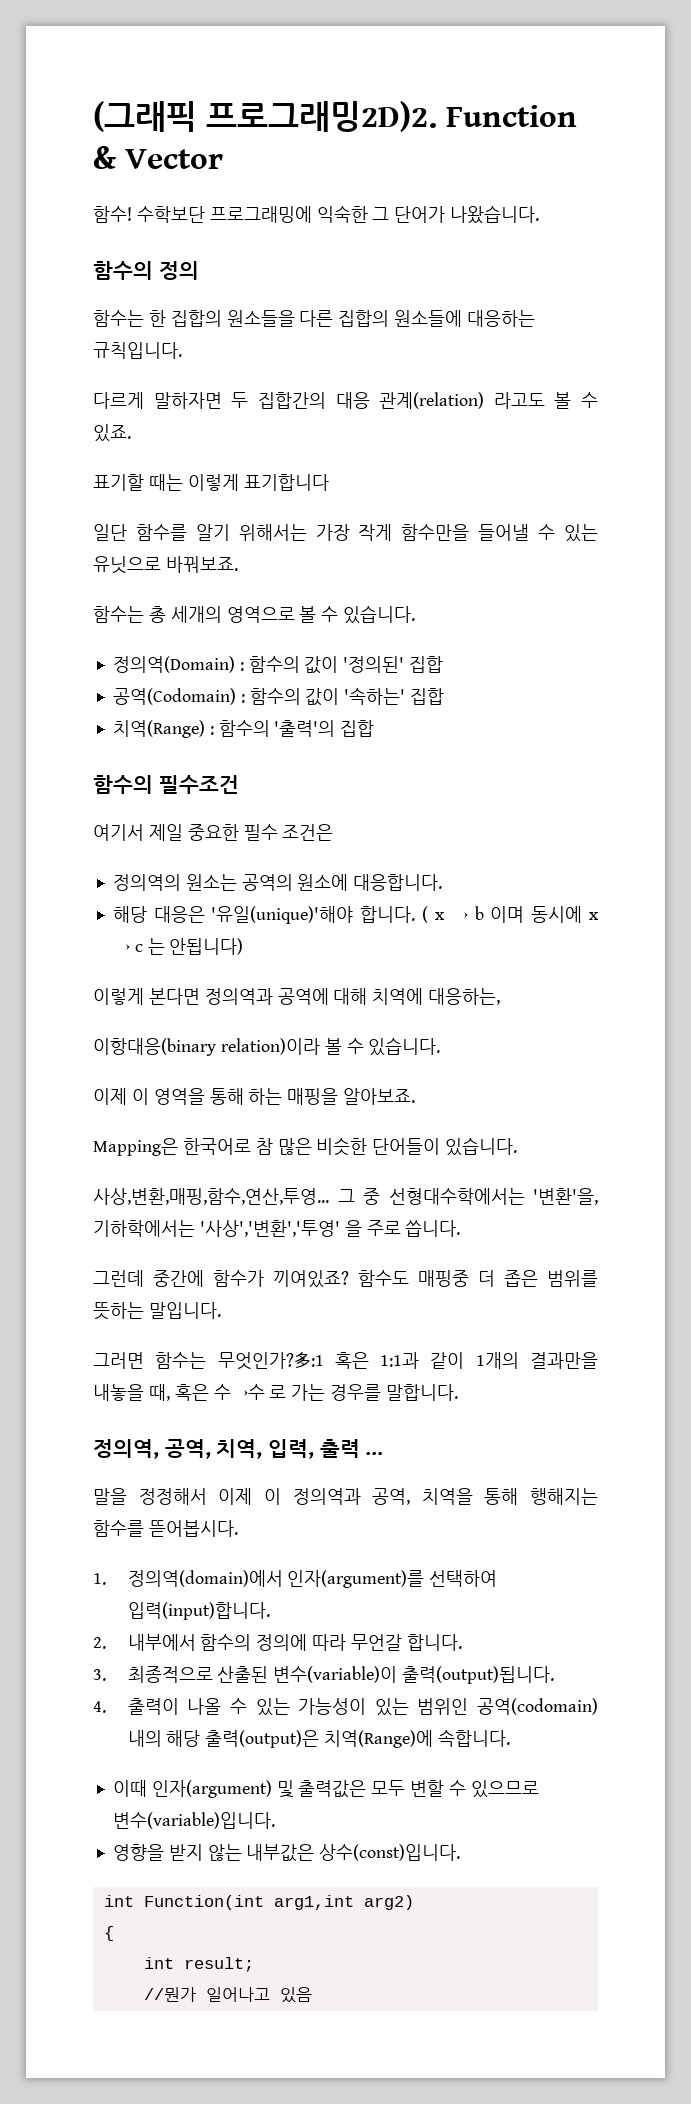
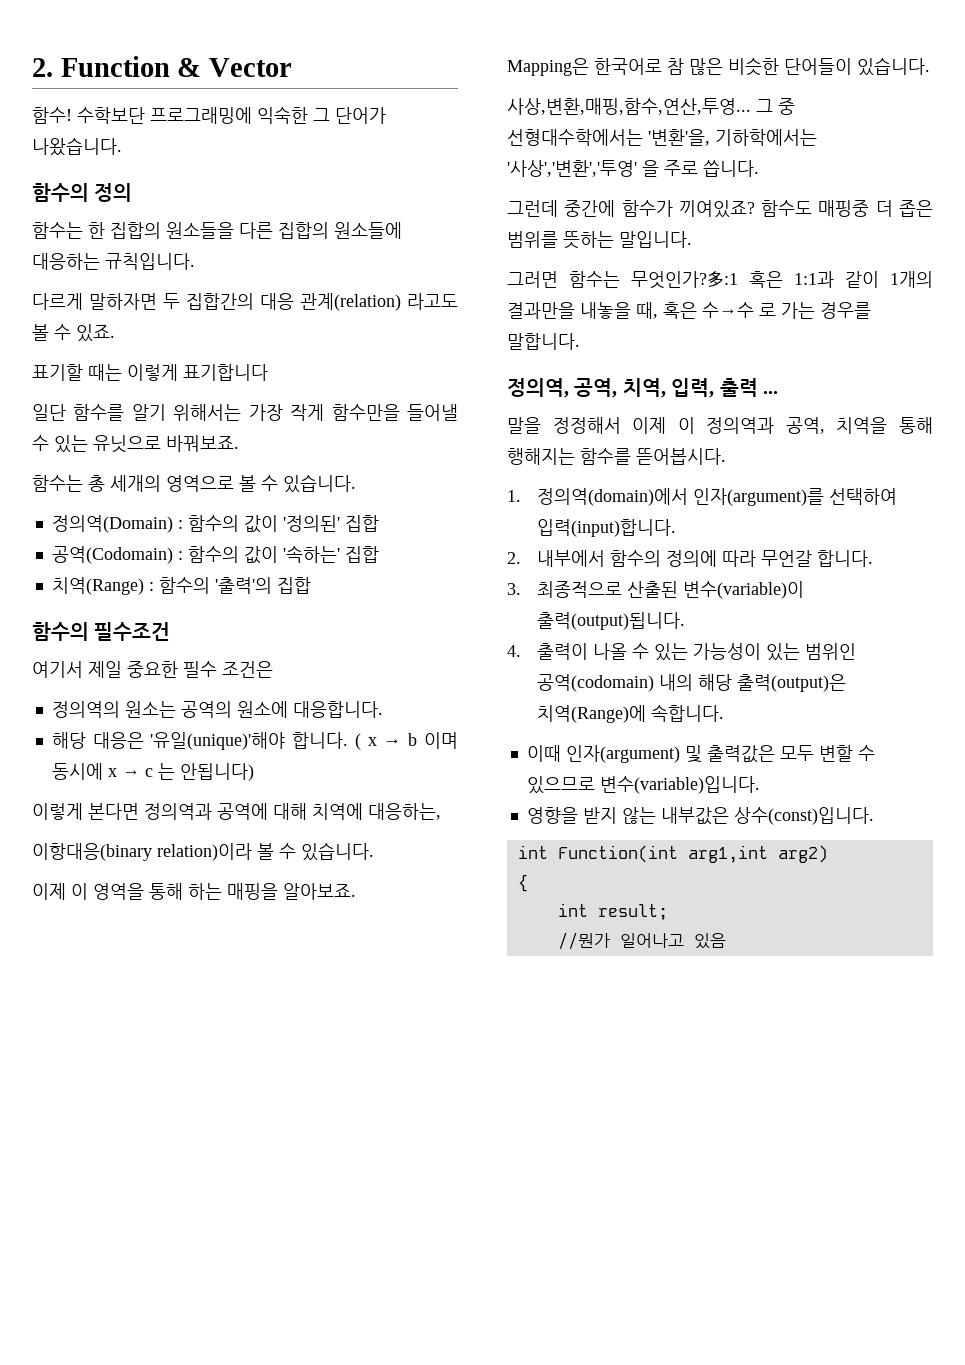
[93,101,437,132] (그래픽 프로그래밍2D)2. -> [32,58,53,77] 2.

